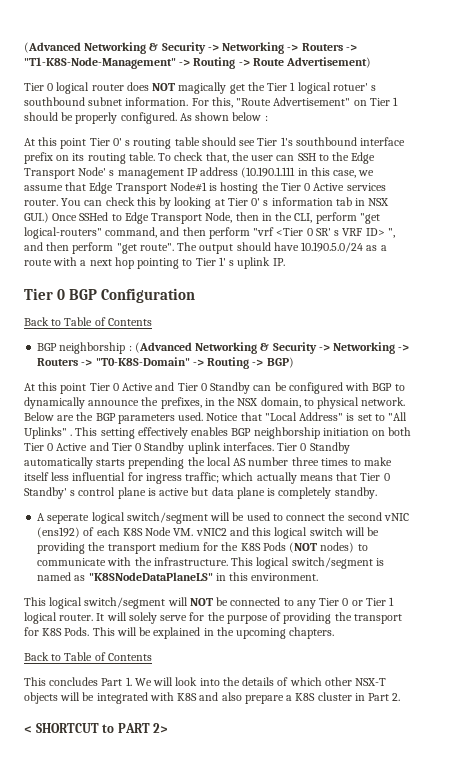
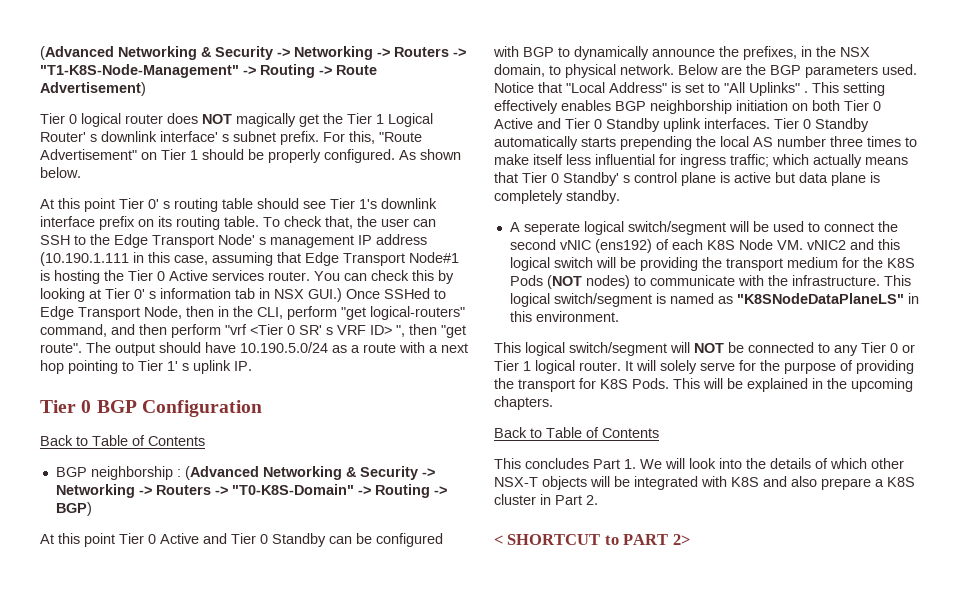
[297,82,377,94] [24,97,189,106] logical rotuer' s southbound subnet information. -> [388,113,433,127] [40,131,319,145] Logical Router' s downlink interface' s subnet prefix.
[232,112,268,121] below : -> [40,167,81,178] below.
[295,137,357,146] southbound -> [381,198,437,209] downlink
[358,170,375,176] [24,185,63,191] we assume -> [212,252,273,266] assuming
[24,242,114,254] and then perform -> [409,324,437,335] then

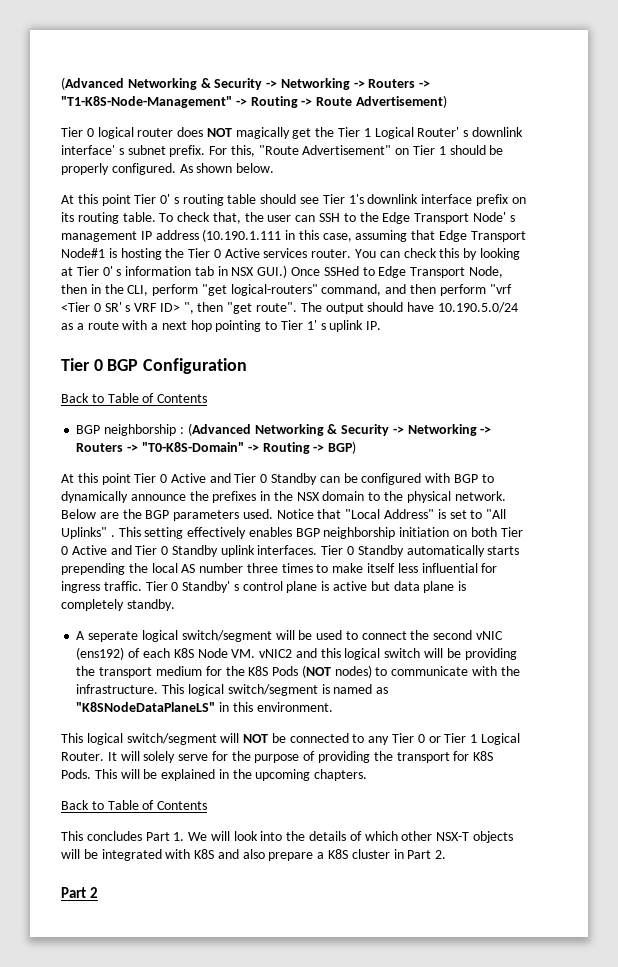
[743,46,797,60] prefixes, -> [212,491,257,503] prefixes
[494,64,561,77] domain, to -> [322,491,404,501] domain to the
[730,154,908,168] [494,172,518,183] traffic; which actually means that -> [103,581,142,591] traffic.
[535,360,621,374] logical router. -> [480,733,520,745] [61,752,104,761] Logical Router.
[494,534,690,545] < SHORTCUT to PART 2> -> [61,887,99,898] Part 2

